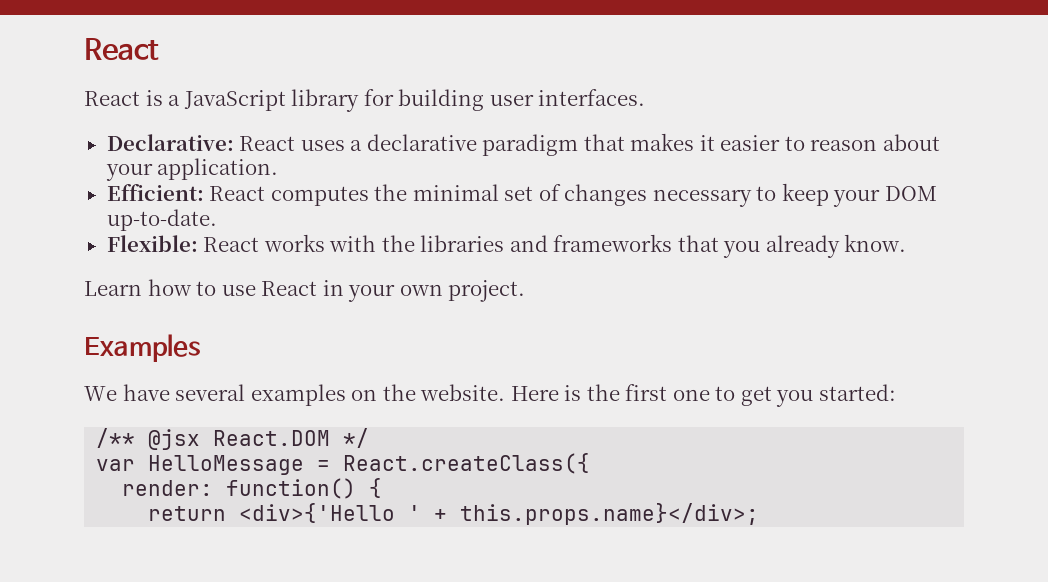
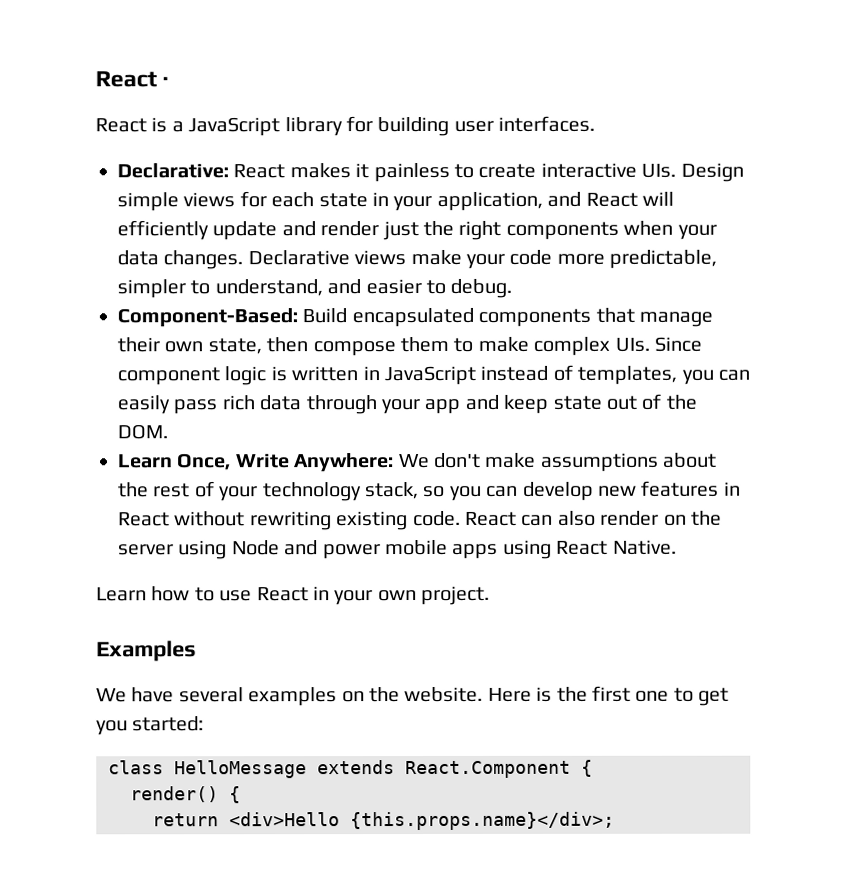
[84,38,159,61] React -> [95,71,170,88] React ·
[300,133,940,156] [105,158,279,181] [106,183,937,207] [106,209,217,231] [106,234,907,258] uses a declarative paradigm that makes it easier to reason about your application. // Efficient: React computes the minimal set of changes necessary to keep your DOM up-to-date. // Flexible: React works with the libraries and frameworks that you already know. -> [289,162,744,183] [117,191,674,212] [117,220,717,241] [117,249,718,270] [117,278,513,299] [117,307,713,328] [117,336,702,357] [117,364,750,386] [117,393,697,415] [117,424,168,440] [118,452,718,473] [118,480,741,502] [118,510,722,531] [118,539,677,560] makes it painless to create interactive UIs. Design simple views for each state in your application, and React will efficiently update and render just the right components when your data changes. Declarative views make your code more predictable, simpler to understand, and easier to debug. // Component-Based: Build encapsulated components that manage their own state, then compose them to make complex UIs. Since component logic is written in JavaScript instead of templates, you can easily pass rich data through your app and keep state out of the DOM. // Learn Once, Write Anywhere: We don't make assumptions about the rest of your technology stack, so you can develop new features in React without rewriting existing code. React can also render on the server using Node and power mobile apps using React Native.
[96,428,370,450] [96,453,591,475] [122,478,383,499] [148,503,760,525] /** @jsx React.DOM */ // var HelloMessage = React.createClass({ // render: function() { // return <div>{'Hello ' + this.props.name}</div>; -> [108,759,593,779] [130,786,241,804] [152,811,615,831] class HelloMessage extends React.Component { // render() { // return <div>Hello {this.props.name}</div>;

